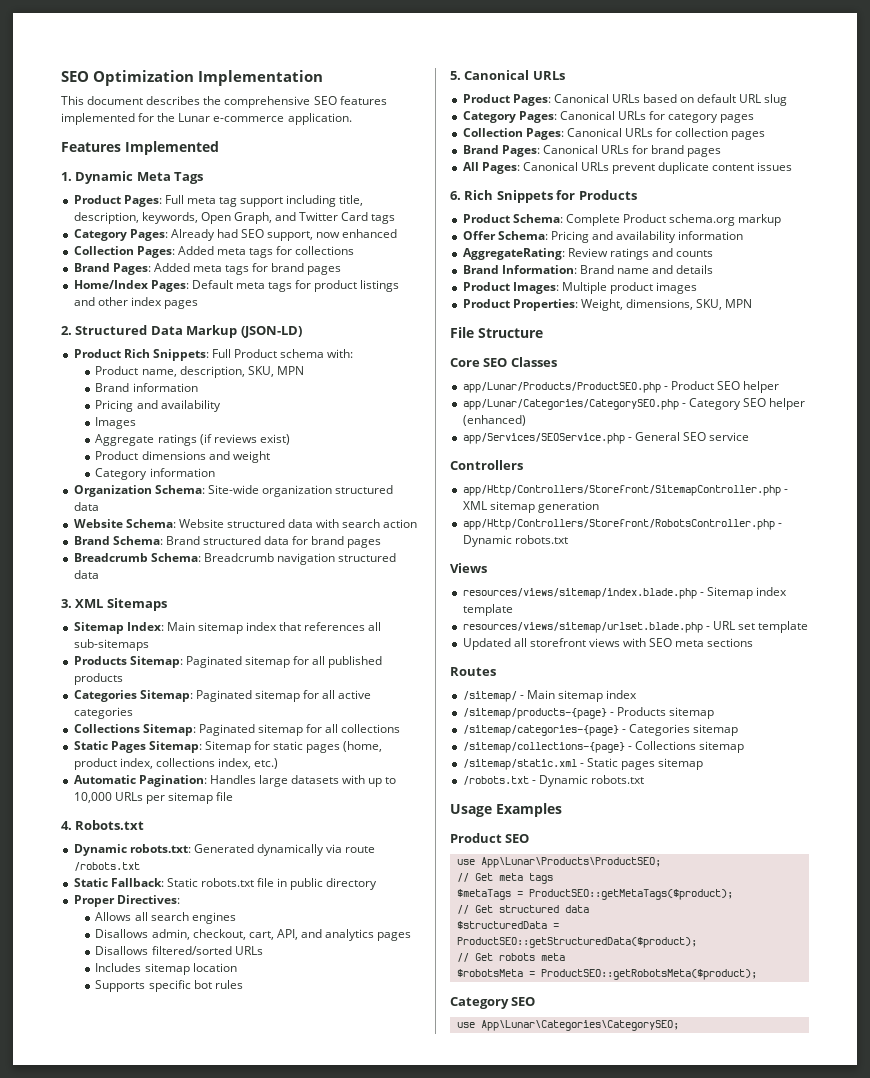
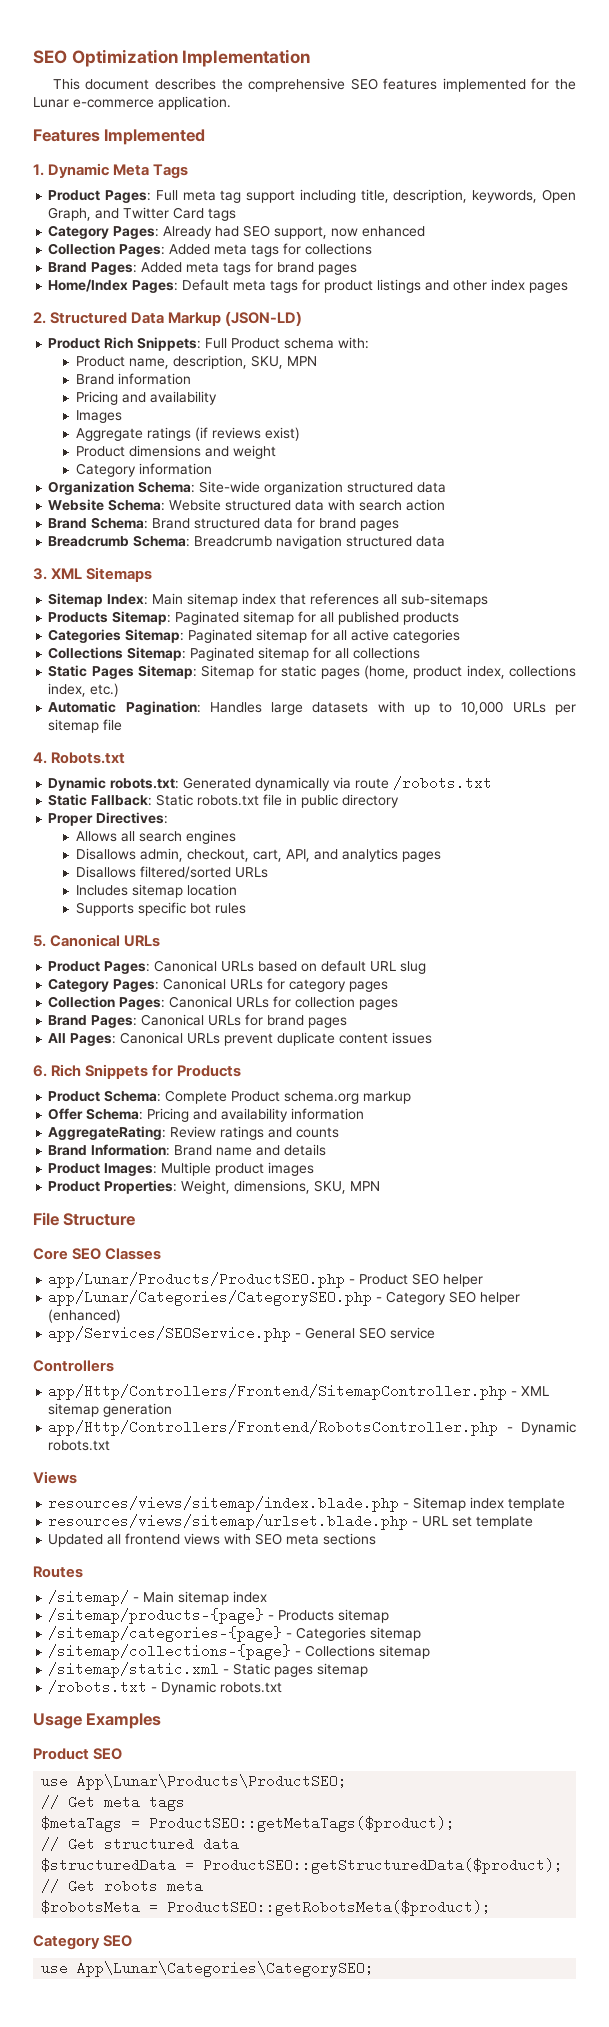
[462,485,781,496] app/Http/Controllers/Storefront/SitemapController.php -> [48,1384,508,1400] app/Http/Controllers/Frontend/SitemapController.php
[462,519,775,530] app/Http/Controllers/Storefront/RobotsController.php -> [48,1420,499,1436] app/Http/Controllers/Frontend/RobotsController.php
[529,638,586,647] storefront -> [125,1533,181,1545] frontend

